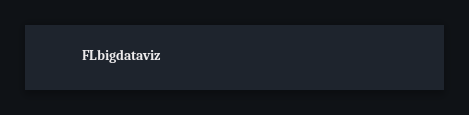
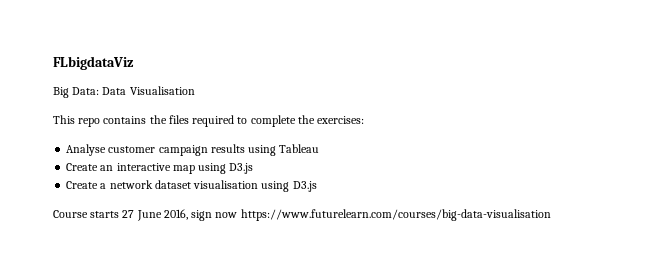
[82,49,161,63] FLbigdataviz -> [53,56,134,70] [53,86,195,98] [53,115,365,127] [66,144,320,156] [66,163,254,174] [66,180,317,192] [53,209,551,221] FLbigdataViz // Big Data: Data Visualisation // This repo contains the files required to complete the exercises: // Analyse customer campaign results using Tableau // Create an interactive map using D3.js // Create a network dataset visualisation using D3.js // Course starts 27 June 2016, sign now https://www.futurelearn.com/courses/big-data-visualisation

